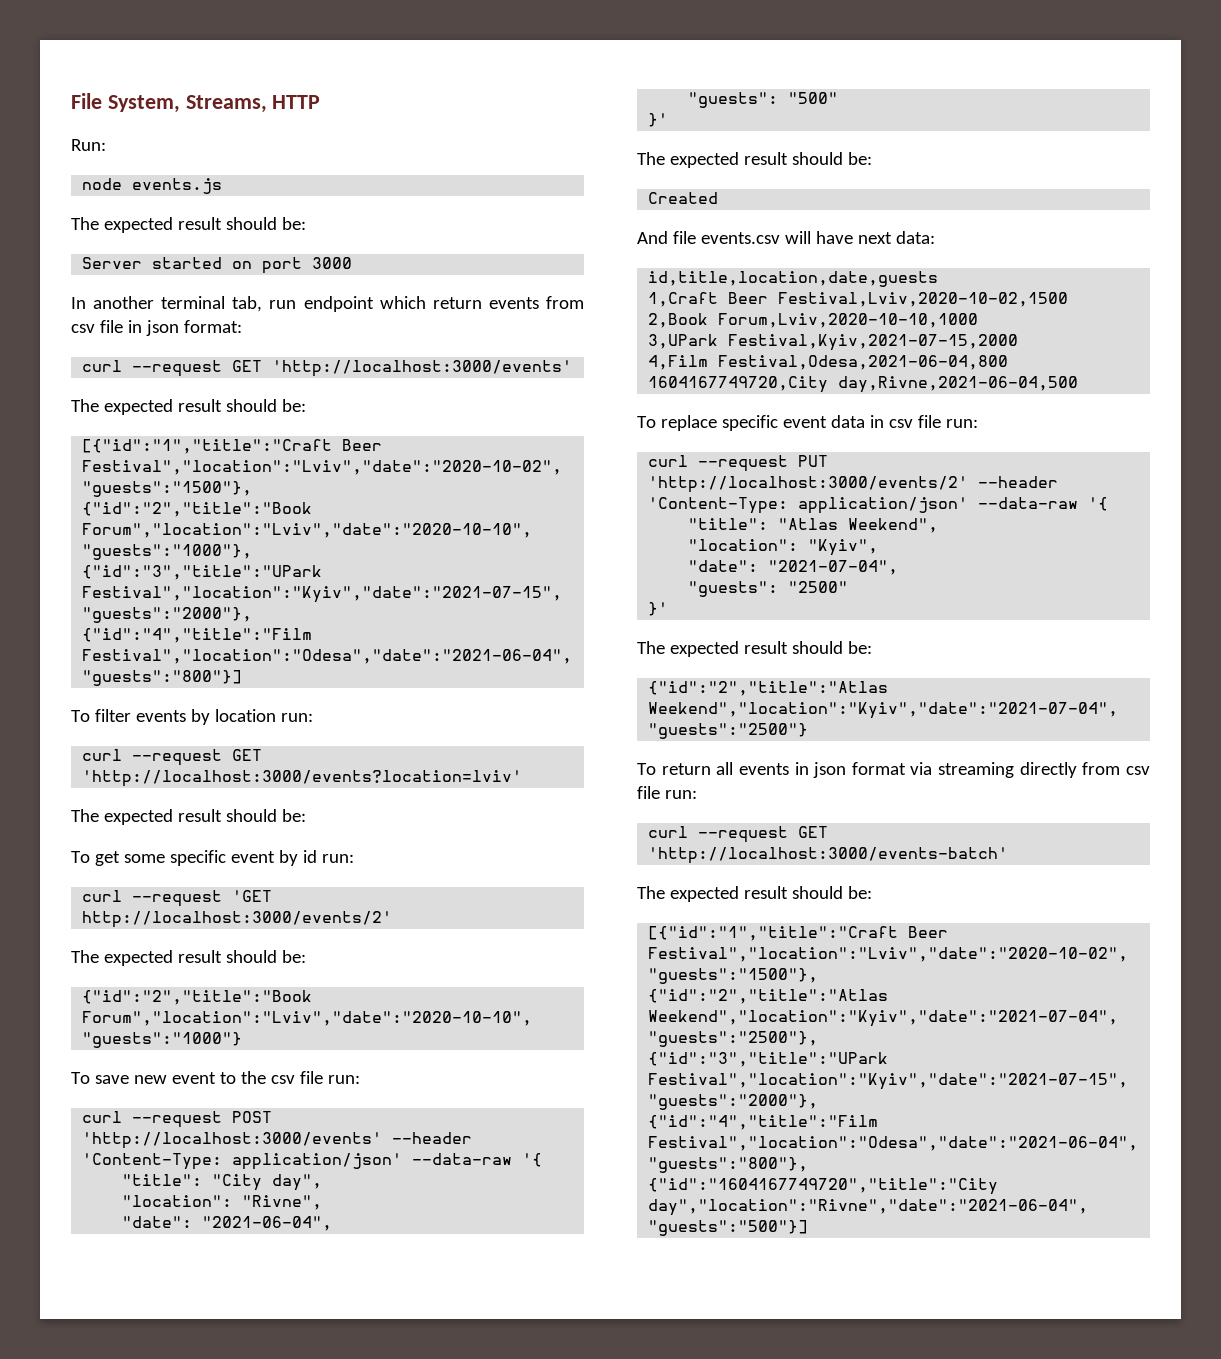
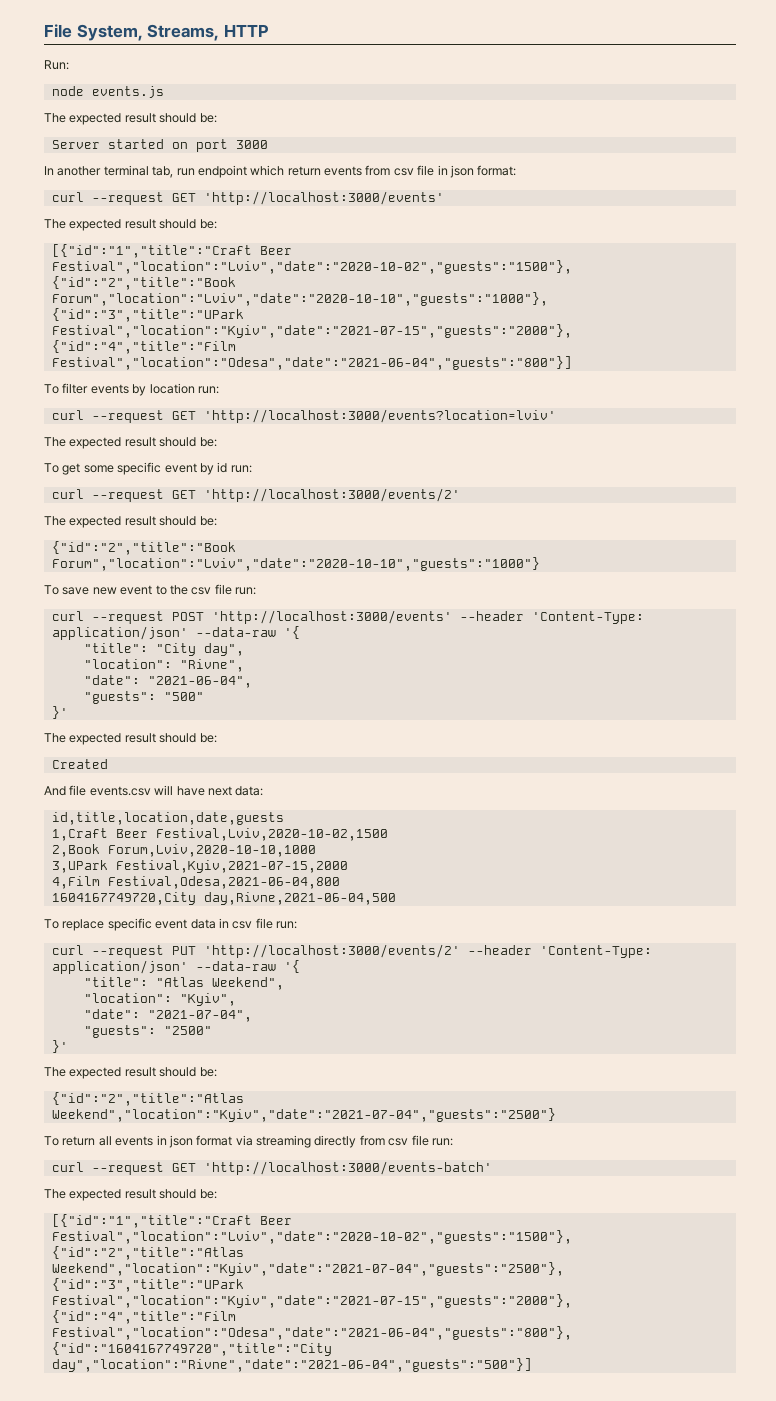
[232,890,273,902] [82,911,393,928] 'GET http://localhost:3000/events/2' -> [171,488,460,502] GET 'http://localhost:3000/events/2'

